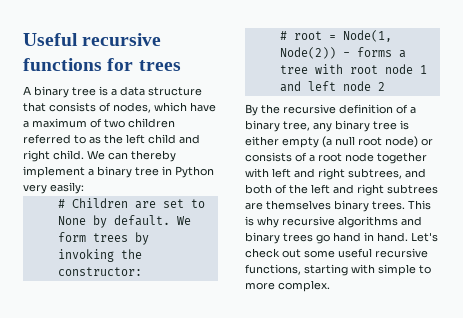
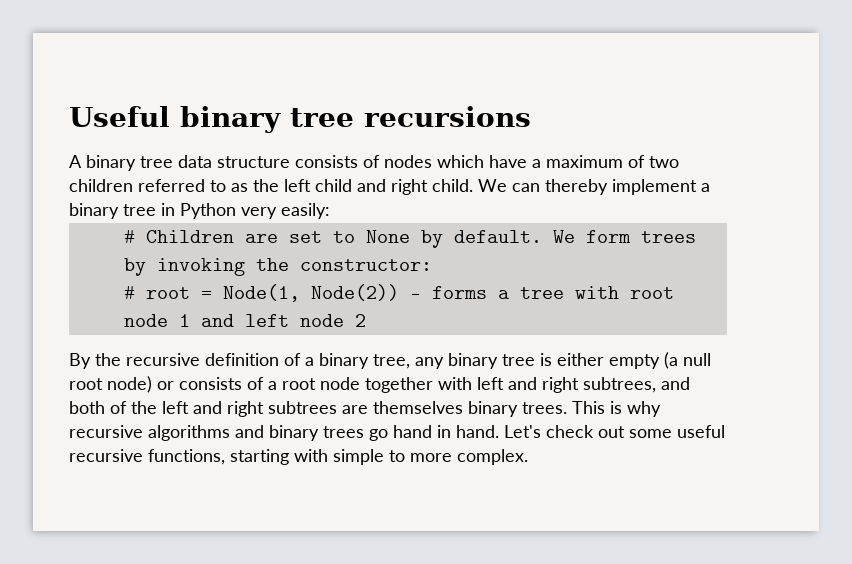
[82,33,162,46] [23,58,181,71] recursive functions for trees -> [180,106,531,133] binary tree recursions
[99,86,117,96] is a -> (173, 162) none
[23,102,151,113] that consists of nodes, -> [295,155,432,168] consists of nodes

